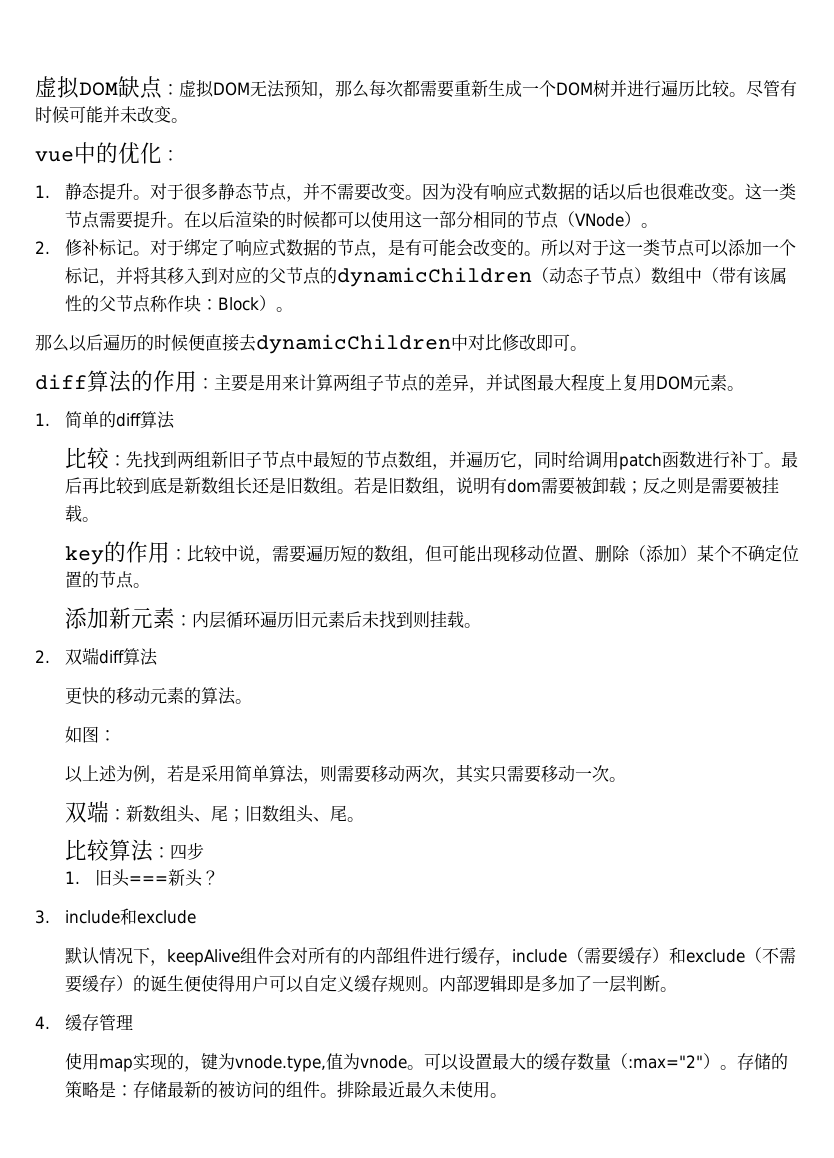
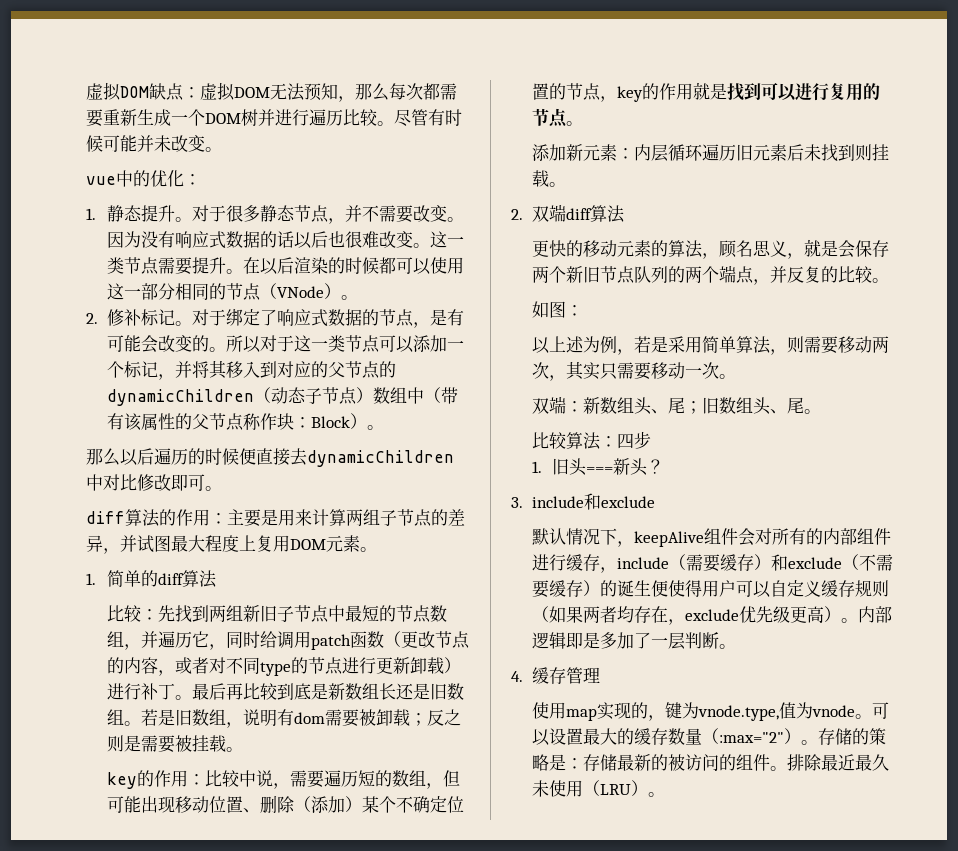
(696, 459) none -> [383,631,470,649] [106,657,461,676] （更改节点的内容，或者对不同type的节点进行更新卸载）
(134, 580) none -> [599,82,880,102] [531,108,567,128] ，key的作用就是找到可以进行复用的节点
(236, 696) none -> [701,239,889,259] [531,265,873,285] ，顾名思义，就是会保存两个新旧节点队列的两个端点，并反复的比较
(422, 983) none -> [531,606,841,625] （如果两者均存在，exclude优先级更高）
(490, 1089) none -> [582,780,648,796] （LRU）

